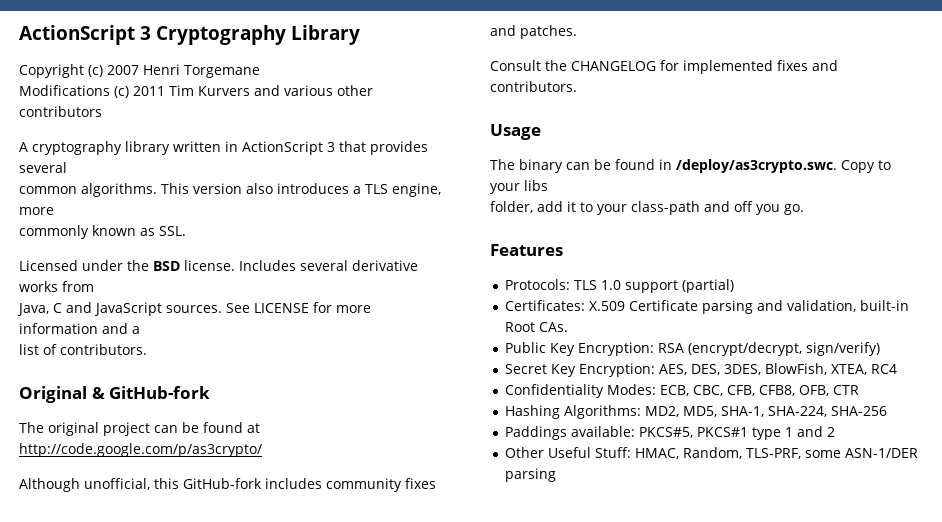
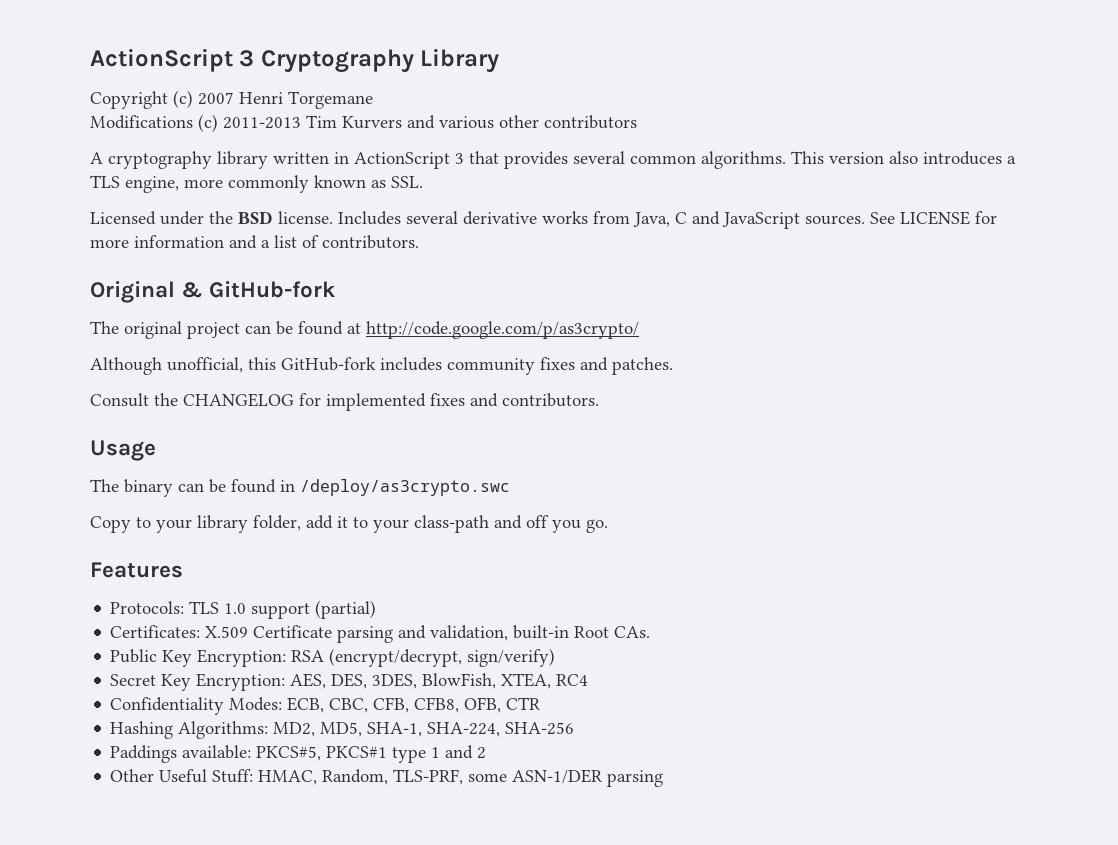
[133,86,165,96] 2011 -> [223,117,301,129] 2011-2013
(67, 167) // -> (625, 157) none
(54, 211) // -> (223, 183) none
(94, 286) // -> (630, 217) none
(140, 330) // -> (270, 244) none
[676,159,837,173] /deploy/as3crypto.swc. -> [300,479,510,496] /deploy/as3crypto.swc //
[524,180,548,191] libs // -> [197,515,248,533] library

